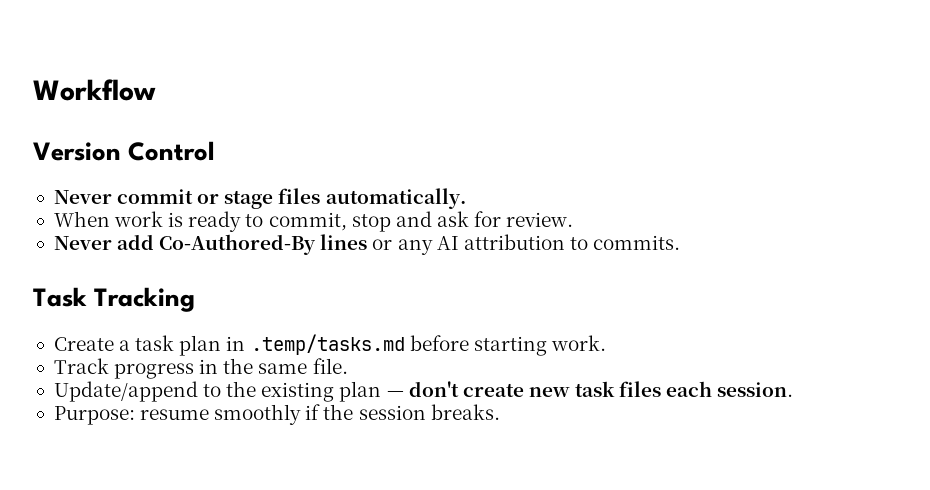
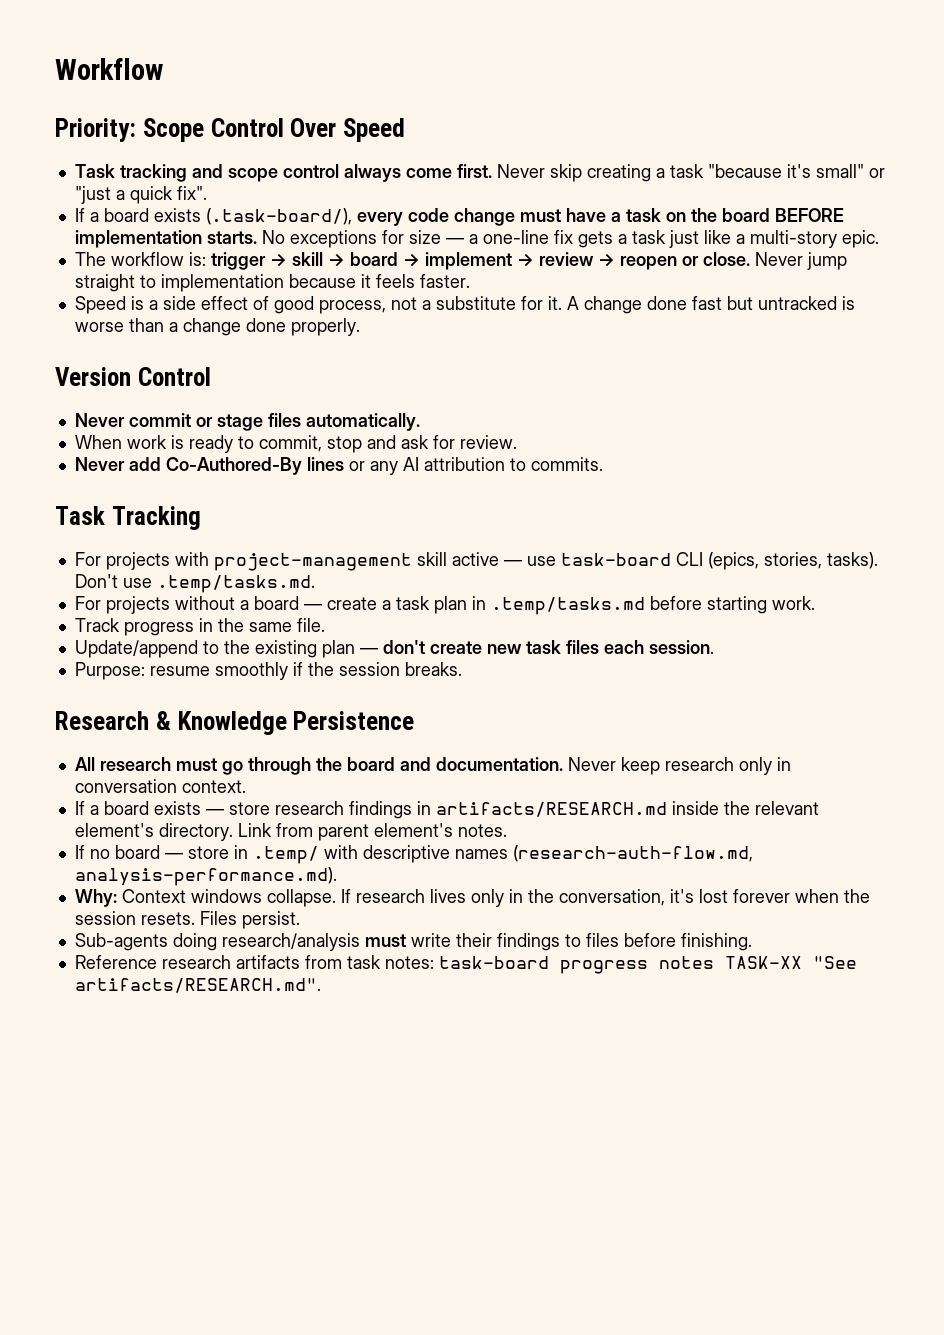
(156, 90) none -> [55,118,405,142] [74,164,885,182] [74,186,207,204] [74,208,844,226] [74,230,879,248] [74,252,847,270] [74,274,470,292] [74,296,855,314] [74,318,360,336] // Priority: Scope Control Over Speed // Task tracking and scope control always come first. Never skip creating a task "because it's small" or "just a quick fix". // If a board exists (.task-board/), every code change must have a task on the board BEFORE implementation starts. No exceptions for size — a one-line fix gets a task just like a multi-story epic. // The workflow is: trigger → skill → board → implement → review → reopen or close. Never jump straight to implementation because it feels faster. // Speed is a side effect of good process, not a substitute for it. A change done fast but untracked is worse than a change done properly.
[53,337,114,351] Create -> [74,552,878,571] [74,574,315,593] [74,596,377,614] For projects with project-management skill active — use task-board CLI (epics, stories, tasks). Don't use .temp/tasks.md. // For projects without a board — create
(500, 412) none -> [55,711,415,735] [74,757,791,775] [74,779,246,793] [74,801,819,819] [74,823,507,841] [74,845,753,864] [74,867,337,886] [74,889,870,907] [74,911,300,929] [74,933,752,951] [74,955,857,974] [74,978,321,993] // Research & Knowledge Persistence // All research must go through the board and documentation. Never keep research only in conversation context. // If a board exists — store research findings in artifacts/RESEARCH.md inside the relevant element's directory. Link from parent element's notes. // If no board — store in .temp/ with descriptive names (research-auth-flow.md, analysis-performance.md). // Why: Context windows collapse. If research lives only in the conversation, it's lost forever when the session resets. Files persist. // Sub-agents doing research/analysis must write their findings to files before finishing. // Reference research artifacts from task notes: task-board progress notes TASK-XX "See artifacts/RESEARCH.md".

